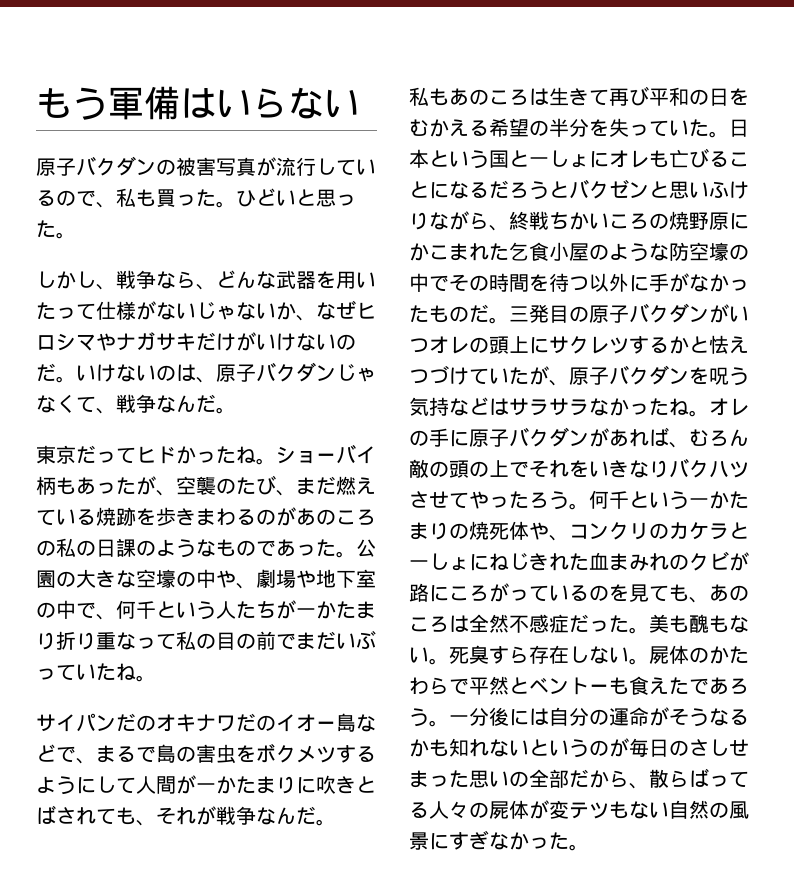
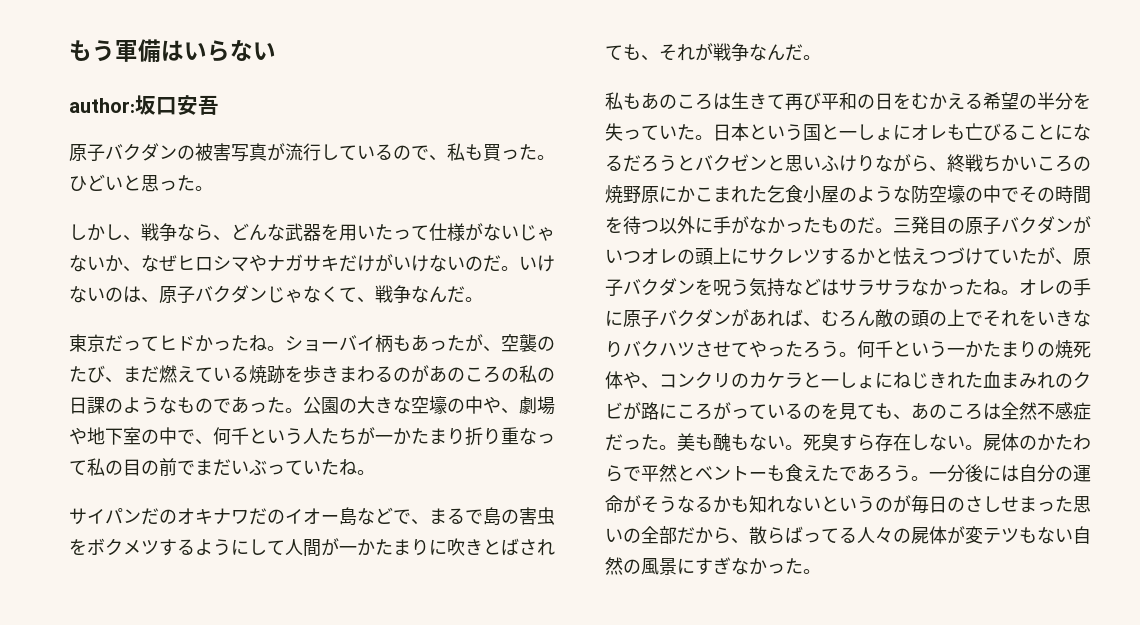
(360, 103) none -> [69,95,219,115] // author:坂口安吾

